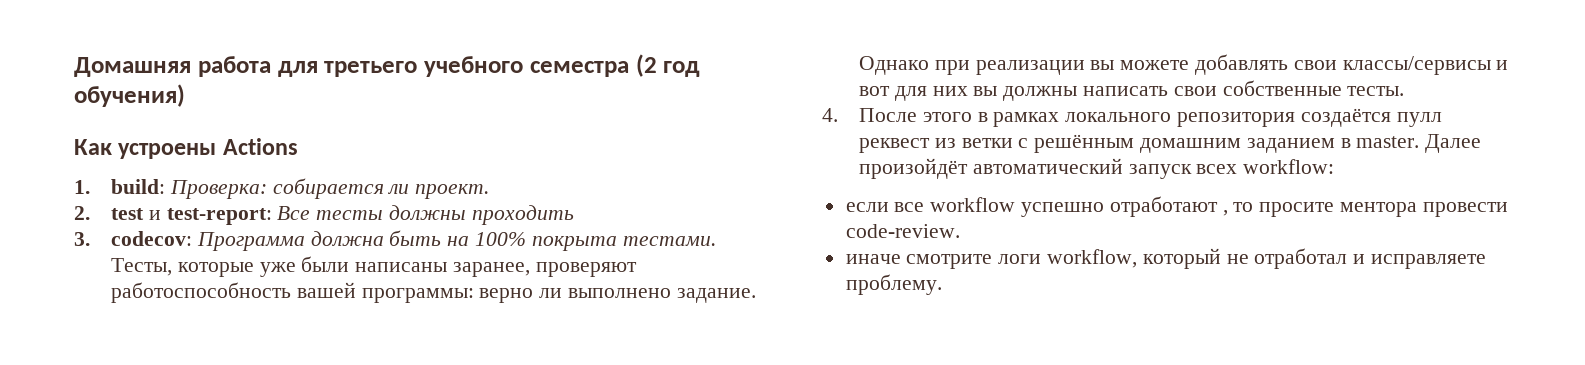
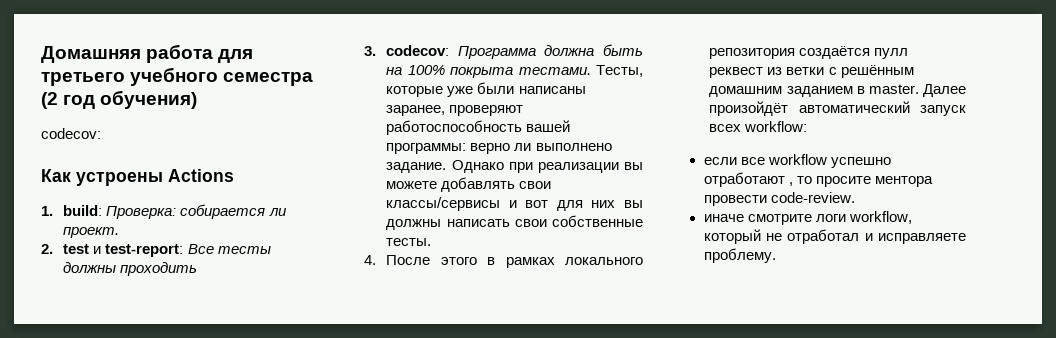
(185, 95) none -> [41,128,101,139] // codecov:

